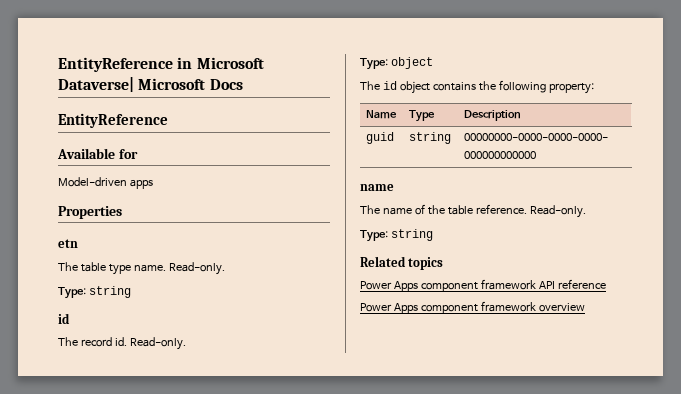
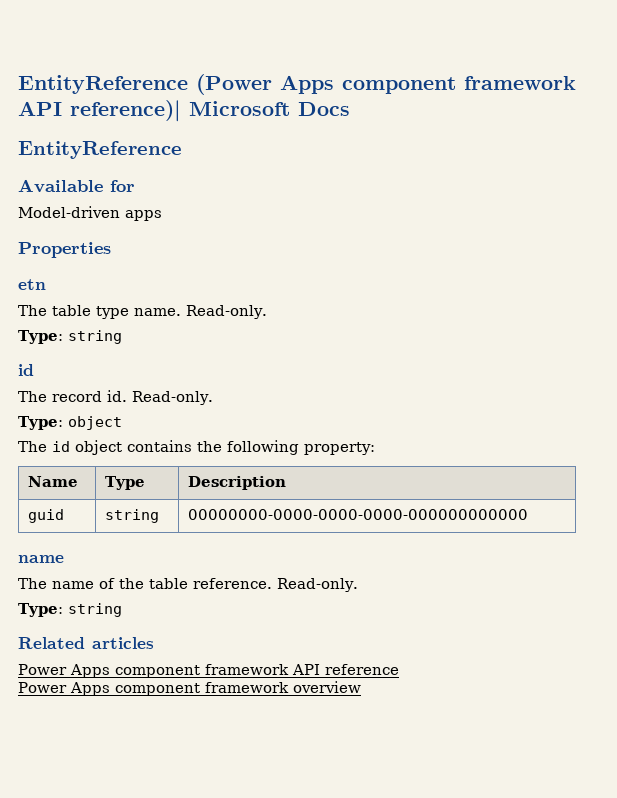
[58,57,264,72] [58,77,134,92] EntityReference in Microsoft Dataverse| -> [18,74,576,95] [18,100,181,122] EntityReference (Power Apps component framework API reference)|
[408,257,444,270] topics -> [92,637,154,649] articles

